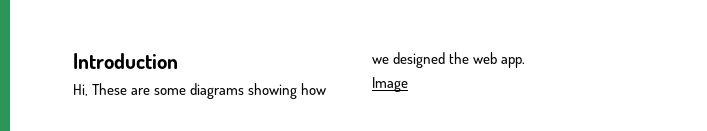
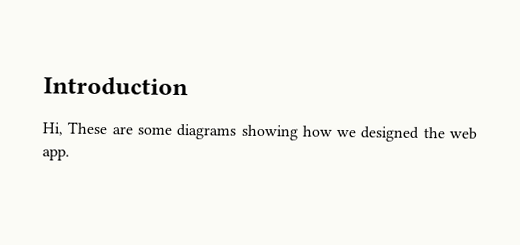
[372,77,408,92] // Image -> (70, 154) none

